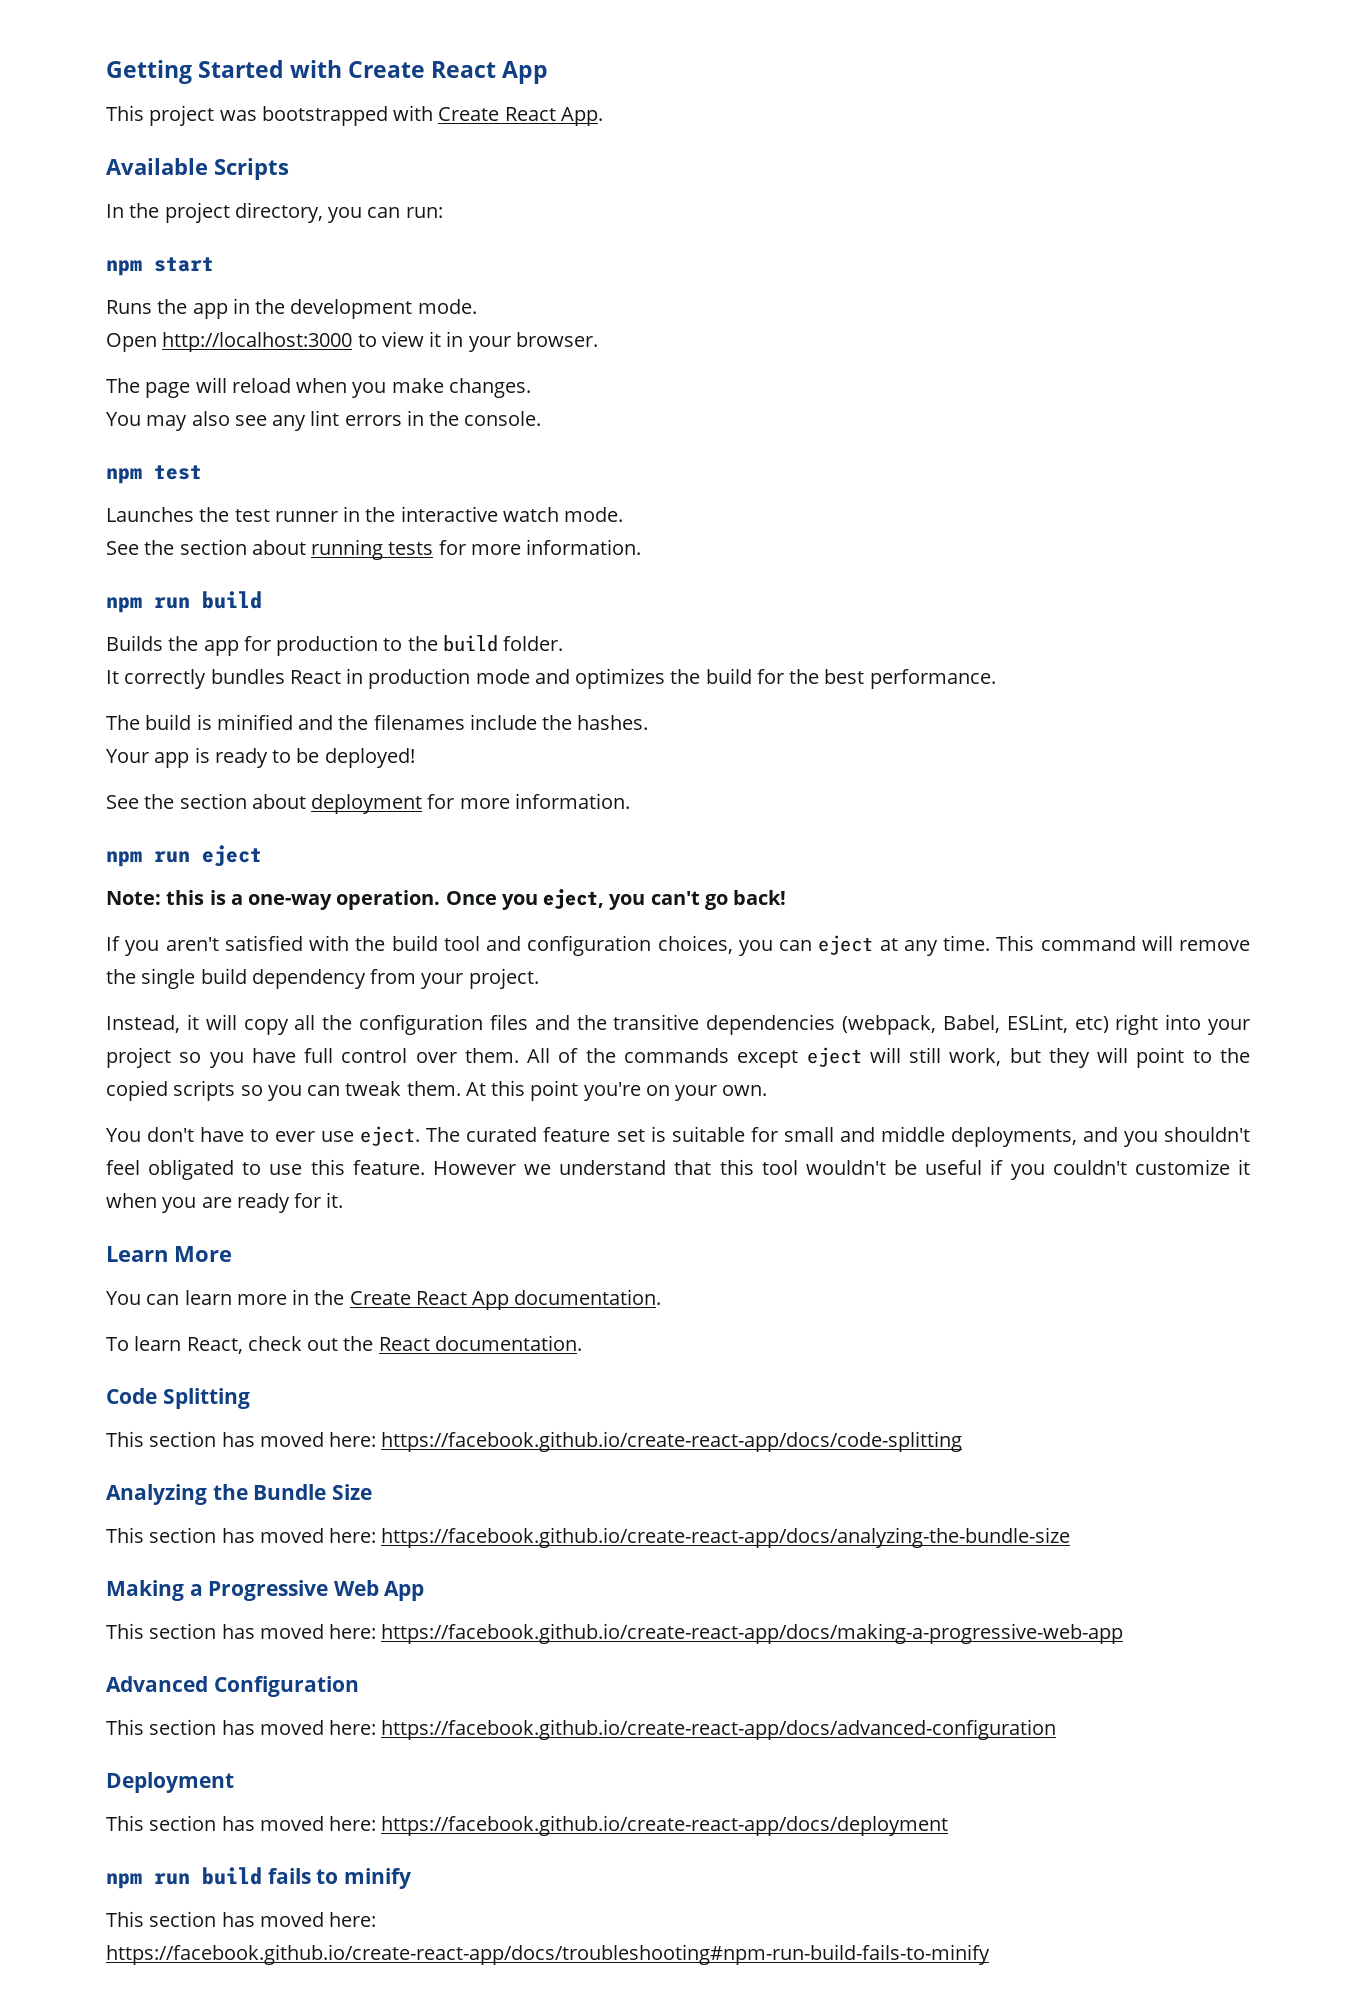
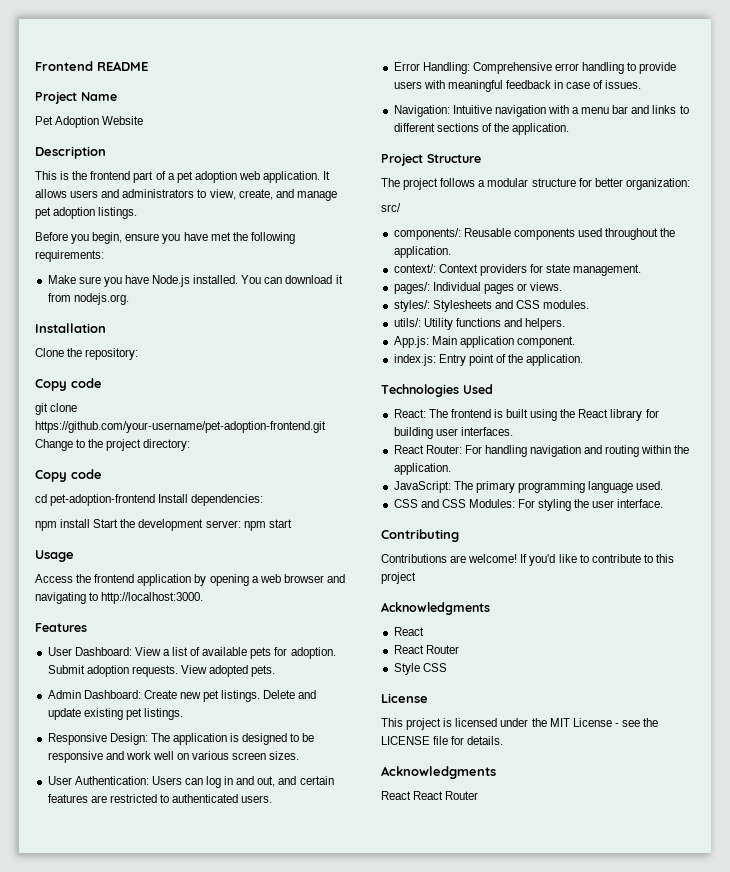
[106,60,549,84] [106,105,603,126] [106,158,289,180] [106,202,443,223] [106,257,214,276] [106,298,477,319] [106,331,598,352] [106,377,531,398] [106,410,542,431] [106,465,202,484] [106,506,624,522] [106,539,642,560] [106,591,262,613] [106,635,564,656] [106,668,996,689] [106,714,649,730] [106,747,415,768] [106,793,630,814] [106,845,262,867] [106,889,787,910] [106,935,1250,956] [106,968,539,989] [106,1014,1250,1035] [106,1047,1250,1068] [106,1080,768,1101] [106,1126,1250,1147] [106,1159,1250,1180] [106,1192,344,1213] [106,1246,232,1262] [106,1289,662,1310] [106,1335,582,1354] [106,1388,250,1409] [106,1431,963,1452] [106,1484,372,1505] [106,1527,1071,1548] [106,1580,425,1601] [106,1623,1124,1644] [106,1676,359,1697] [106,1719,1057,1740] [106,1772,234,1793] [106,1815,949,1836] [106,1867,411,1889] [106,1911,377,1927] [106,1944,990,1965] Getting Started with Create React App // This project was bootstrapped with Create React App. // Available Scripts // In the project directory, you can run: // npm start // Runs the app in the development mode. // Open http://localhost:3000 to view it in your browser. // The page will reload when you make changes. // You may also see any lint errors in the console. // npm test // Launches the test runner in the interactive watch mode. // See the section about running tests for more information. // npm run build // Builds the app for production to the build folder. // It correctly bundles React in production mode and optimizes the build for the best performance. // The build is minified and the filenames include the hashes. // Your app is ready to be deployed! // See the section about deployment for more information. // npm run eject // Note: this is a one-way operation. Once you eject, you can't go back! // If you aren't satisfied with the build tool and configuration choices, you can eject at any time. This command will remove the single build dependency from your project. // Instead, it will copy all the configuration files and the transitive dependencies (webpack, Babel, ESLint, etc) right into your project so you have full control over them. All of the commands except eject will still work, but they will point to the copied scripts so you can tweak them. At this point you're on your own. // You don't have to ever use eject. The curated feature set is suitable for small and middle deployments, and you shouldn't feel obligated to use this feature. However we understand that this tool wouldn't be useful if you couldn't customize it when you are ready for it. // Learn More // You can learn more in the Create React App documentation. // To learn React, check out the React documentation. // Code Splitting // This section has moved here: https://facebook.github.io/create-react-app/docs/code-splitting // Analyzing the Bundle Size // This section has moved here: https://facebook.github.io/create-react-app/docs/analyzing-the-bundle-size // Making a Progressive Web App // This section has moved here: https://facebook.github.io/create-react-app/docs/making-a-progressive-web-app // Advanced Configuration // This section has moved here: https://facebook.github.io/create-react-app/docs/advanced-configuration // Deployment // This section has moved here: https://facebook.github.io/create-react-app/docs/deployment // npm run build fails to minify // This section has moved here: https://facebook.github.io/create-react-app/docs/troubleshooting#npm-run-build-fails-to-minify -> [35,61,148,71] [35,91,117,104] [35,116,144,128] [35,146,106,159] [35,171,331,183] [35,189,337,201] [35,207,138,219] [35,232,295,244] [35,250,104,262] [47,275,343,287] [47,293,129,305] [35,323,106,333] [35,348,139,360] [35,378,102,391] [35,403,78,415] [35,421,326,433] [35,439,191,451] [35,469,102,482] [35,494,264,506] [35,519,292,531] [35,550,74,562] [35,574,345,586] [35,592,204,604] [35,623,87,632] [47,647,336,659] [47,665,276,677] [47,690,317,702] [47,708,183,720] [47,733,315,745] [47,751,300,763] [47,776,334,788] [47,794,273,803] [393,62,677,74] [393,80,642,92] [393,105,689,117] [393,123,570,135] [381,153,481,166] [381,178,690,190] [381,203,401,212] [393,228,676,240] [393,246,451,258] [393,264,642,276] [393,282,563,294] [393,300,590,312] [393,318,566,330] [393,336,575,348] [393,354,584,366] [381,384,493,397] [393,409,659,421] [393,427,513,439] [393,445,690,457] [393,463,451,475] [393,481,664,493] [393,499,664,511] [381,529,459,542] [381,554,674,566] [381,572,416,584] [381,602,490,615] [393,627,424,636] [393,645,459,654] [393,663,447,675] [381,693,428,703] [381,718,659,730] [381,736,504,745] [381,766,496,779] [381,791,479,800] Frontend README // Project Name // Pet Adoption Website // Description // This is the frontend part of a pet adoption web application. It allows users and administrators to view, create, and manage pet adoption listings. // Before you begin, ensure you have met the following requirements: // Make sure you have Node.js installed. You can download it from nodejs.org. // Installation // Clone the repository: // Copy code // git clone https://github.com/your-username/pet-adoption-frontend.git Change to the project directory: // Copy code // cd pet-adoption-frontend Install dependencies: // npm install Start the development server: npm start // Usage // Access the frontend application by opening a web browser and navigating to http://localhost:3000. // Features // User Dashboard: View a list of available pets for adoption. Submit adoption requests. View adopted pets. // Admin Dashboard: Create new pet listings. Delete and update existing pet listings. // Responsive Design: The application is designed to be responsive and work well on various screen sizes. // User Authentication: Users can log in and out, and certain features are restricted to authenticated users. // Error Handling: Comprehensive error handling to provide users with meaningful feedback in case of issues. // Navigation: Intuitive navigation with a menu bar and links to different sections of the application. // Project Structure // The project follows a modular structure for better organization: // src/ // components/: Reusable components used throughout the application. // context/: Context providers for state management. // pages/: Individual pages or views. // styles/: Stylesheets and CSS modules. // utils/: Utility functions and helpers. // App.js: Main application component. // index.js: Entry point of the application. // Technologies Used // React: The frontend is built using the React library for building user interfaces. // React Router: For handling navigation and routing within the application. // JavaScript: The primary programming language used. // CSS and CSS Modules: For styling the user interface. // Contributing // Contributions are welcome! If you'd like to contribute to this project // Acknowledgments // React // React Router // Style CSS // License // This project is licensed under the MIT License - see the LICENSE file for details. // Acknowledgments // React React Router

